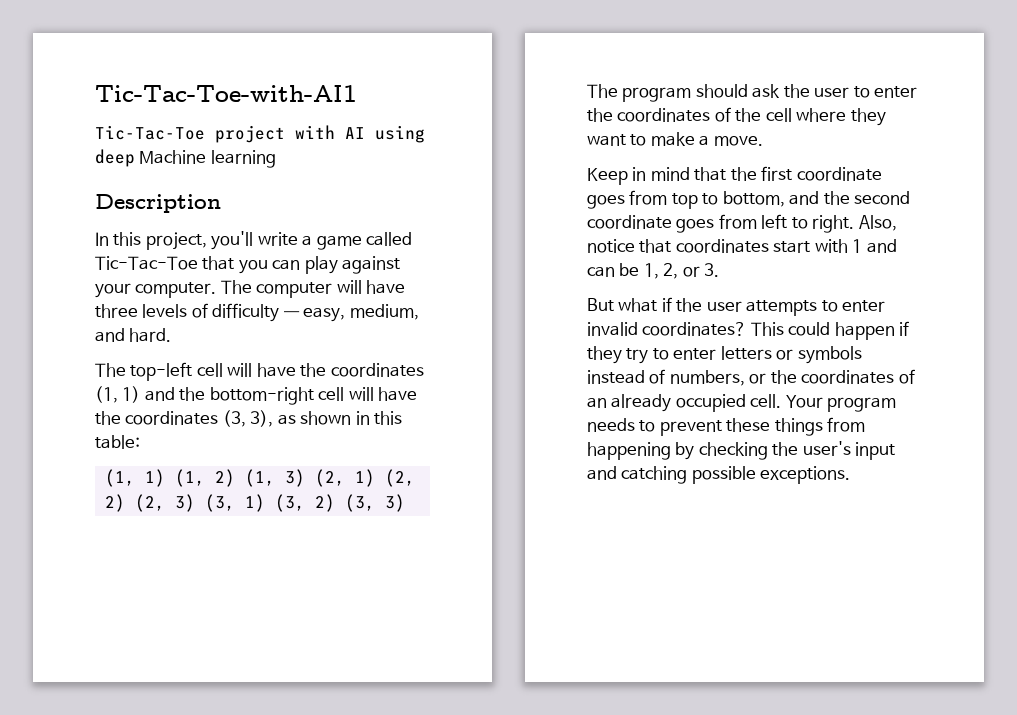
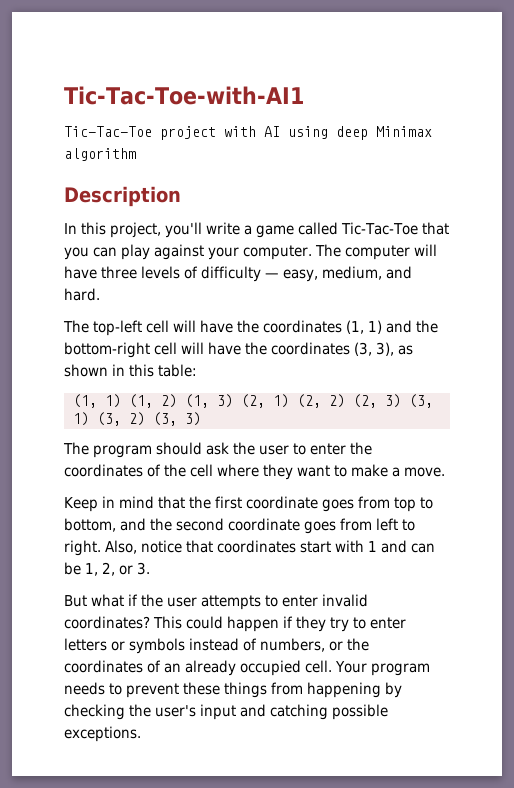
[139,150,276,168] Machine learning -> [376,126,432,137] [64,148,136,161] Minimax algorithm

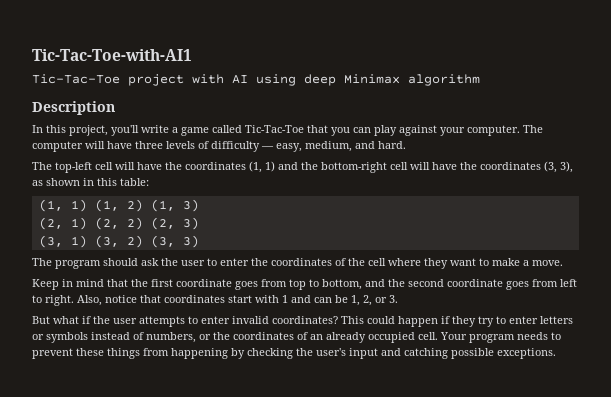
(233, 401) none -> (199, 205) //
(401, 401) none -> (199, 223) //

